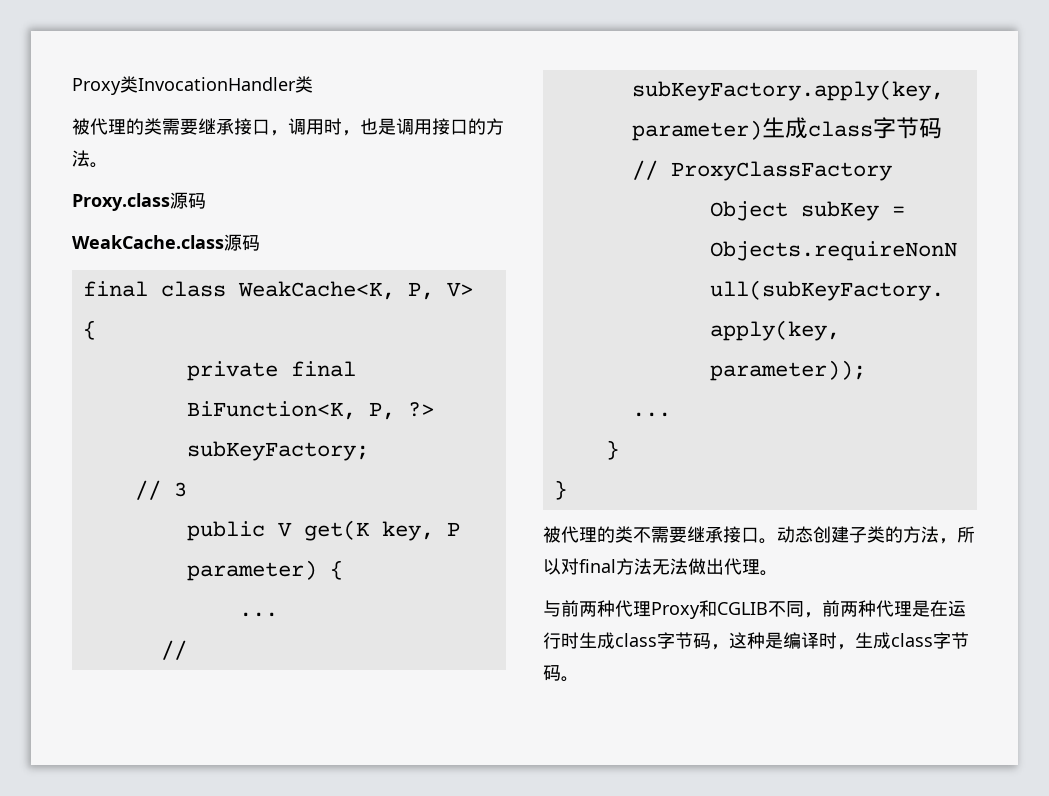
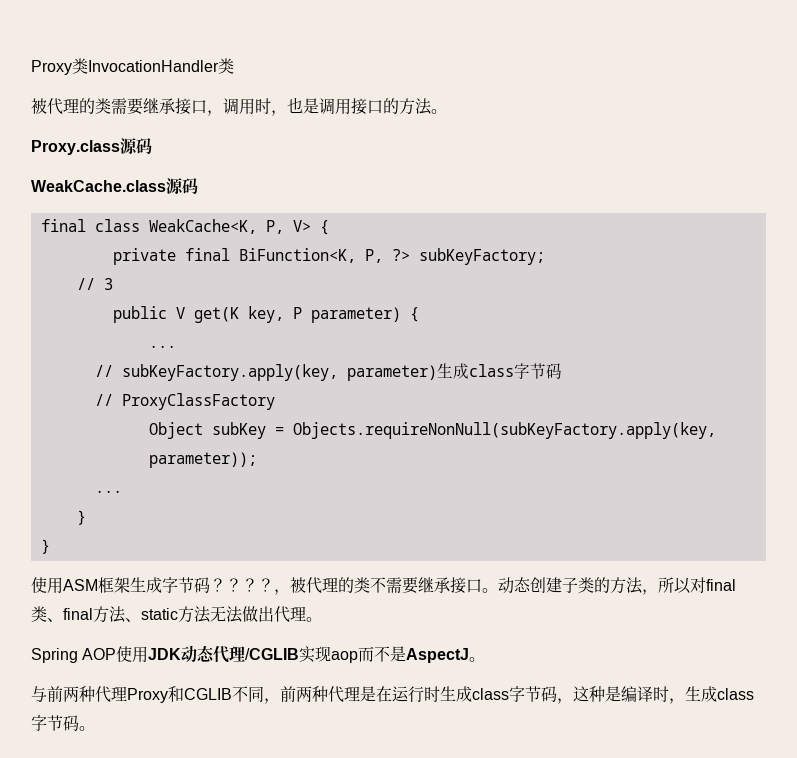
(567, 490) none -> [31,577,290,595] 使用ASM框架生成字节码？？？？，
(616, 566) none -> [31,606,178,623] 类、final方法、static
(778, 573) none -> [31,645,486,663] // Spring AOP使用JDK动态代理/CGLIB实现aop而不是AspectJ。

